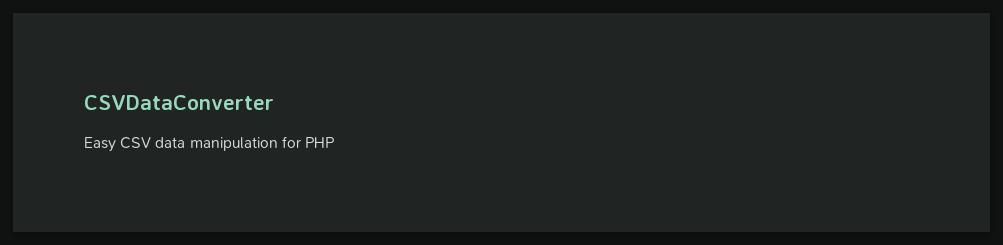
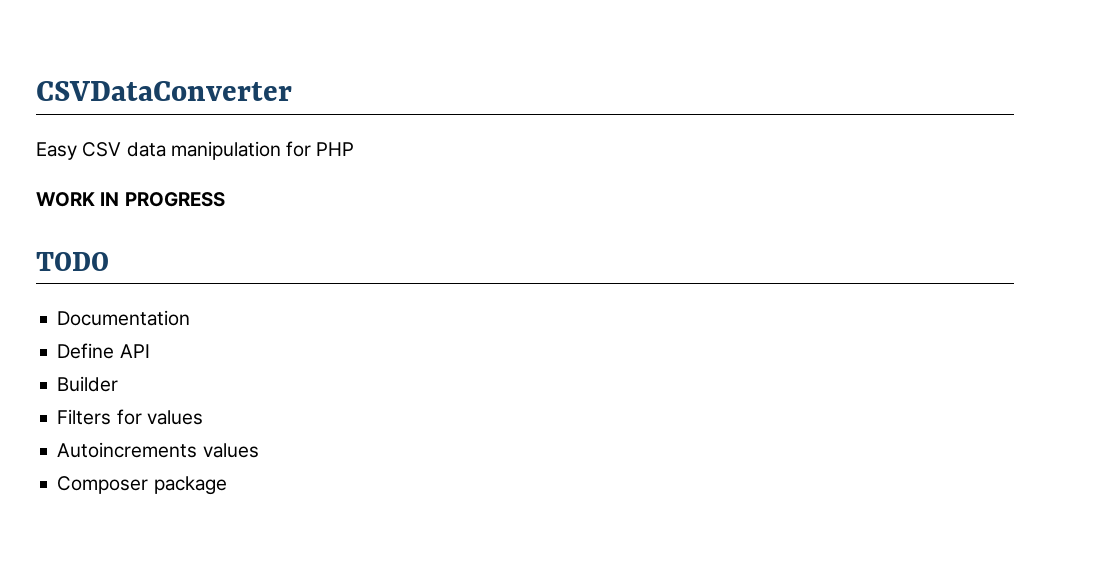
(334, 142) none -> [36,192,225,207] [36,252,109,271] [57,310,191,326] [57,343,150,359] [57,376,119,392] [57,409,203,425] [57,442,259,458] [57,476,227,495] // WORK IN PROGRESS // TODO // Documentation // Define API // Builder // Filters for values // Autoincrements values // Composer package

